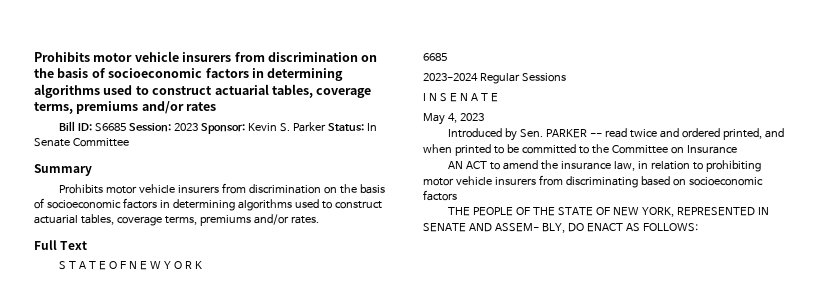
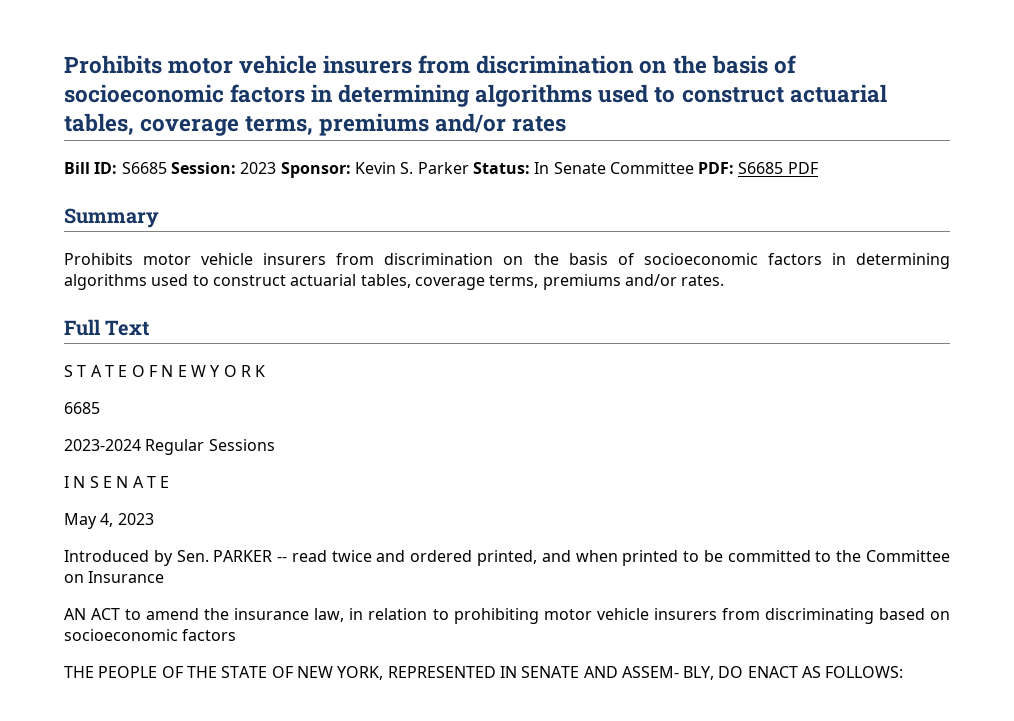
(129, 142) none -> [698,162,818,174] PDF: S6685 PDF

